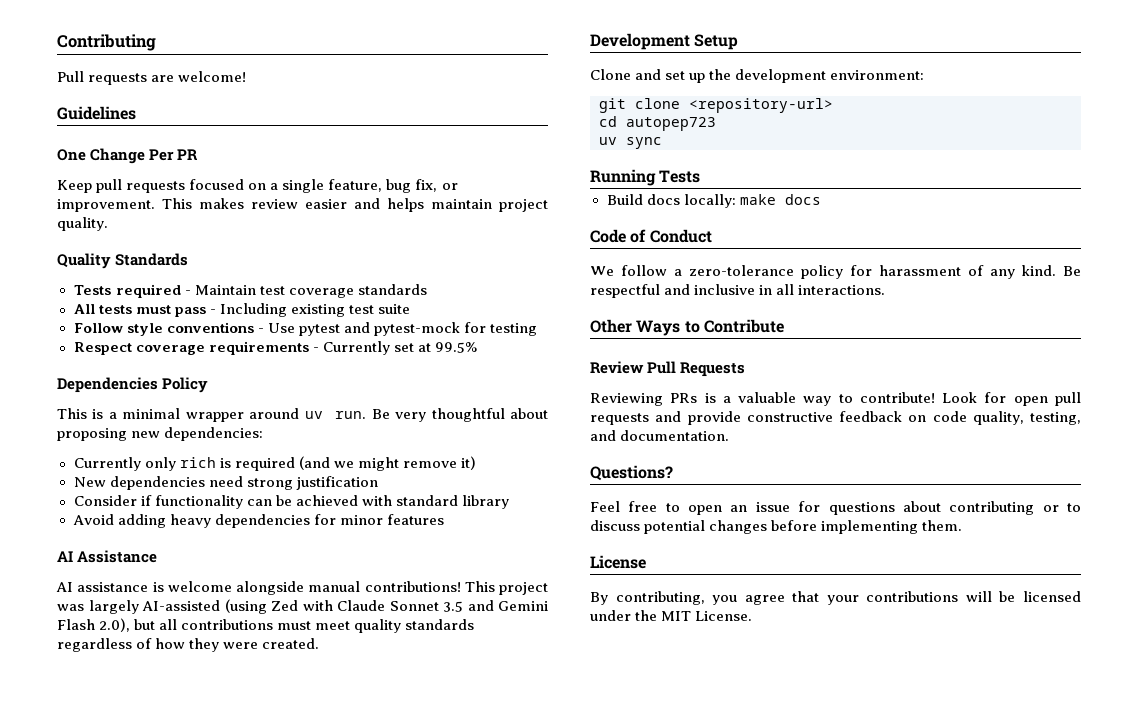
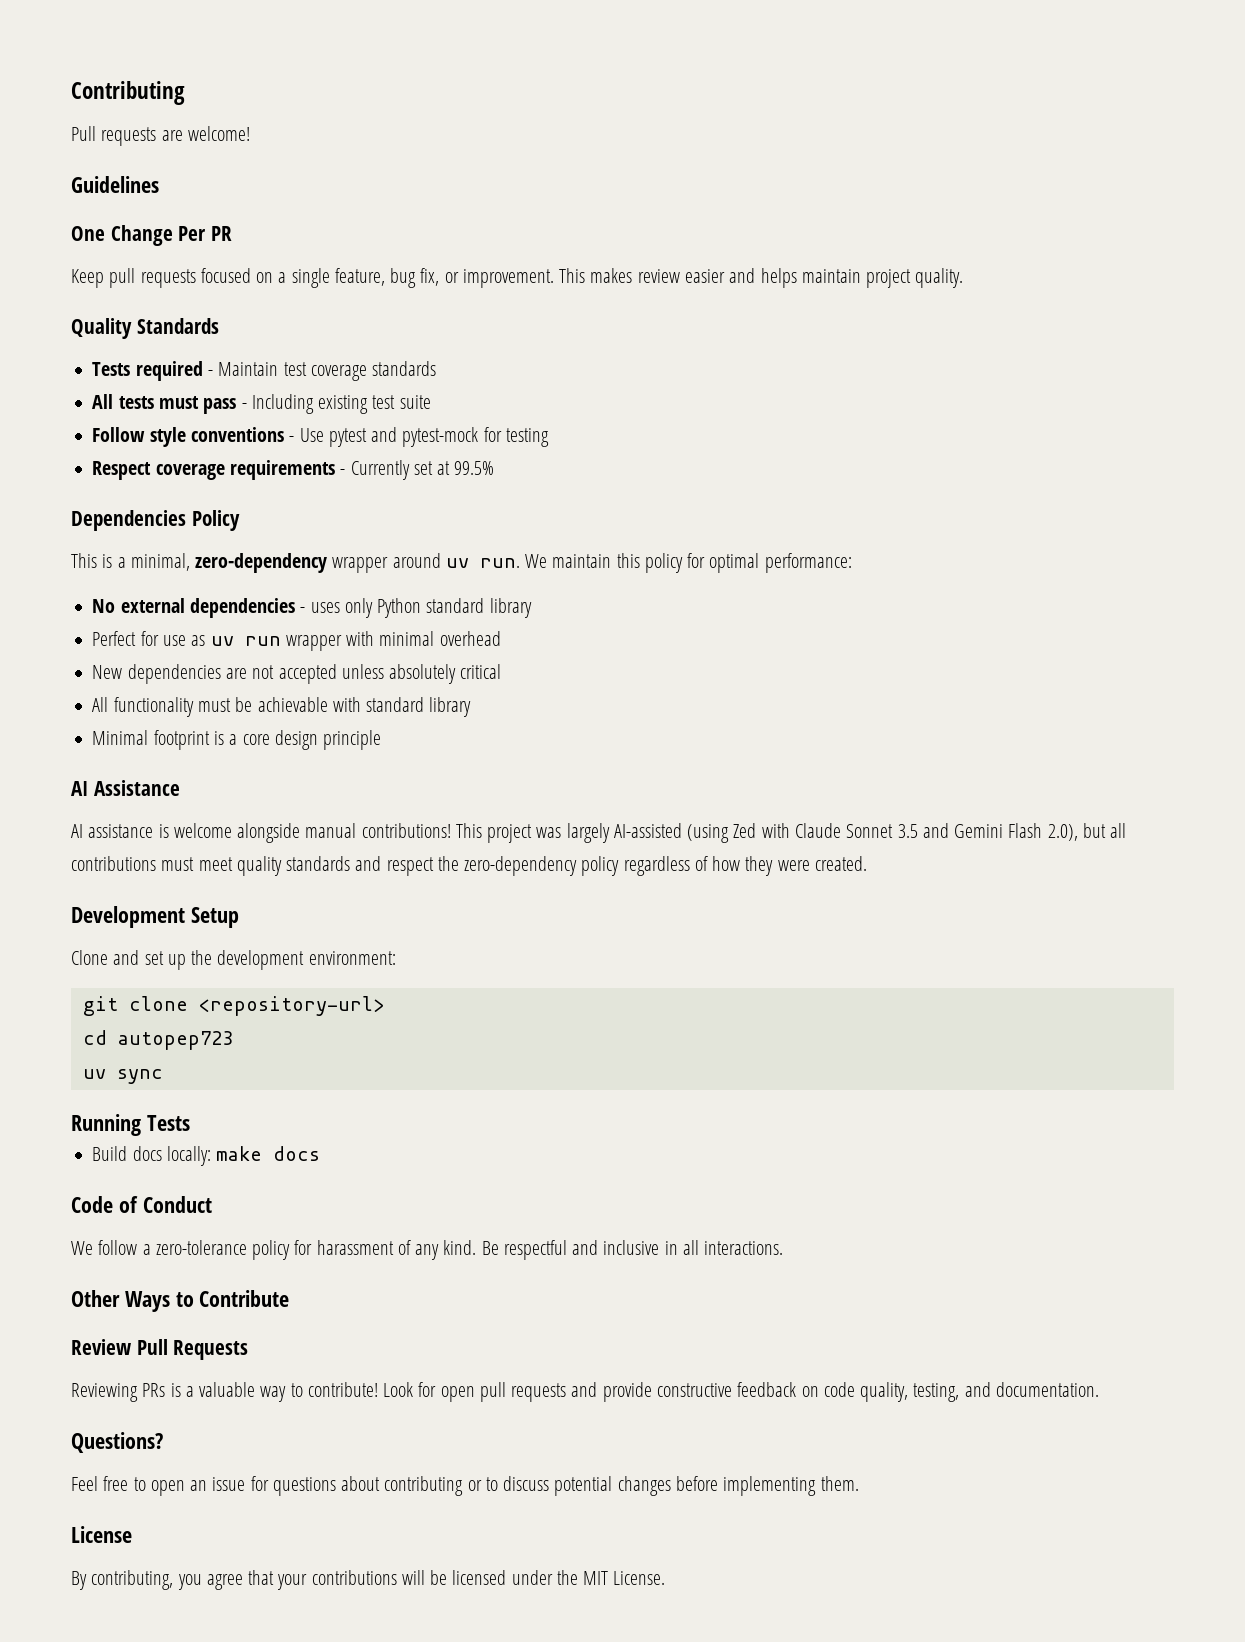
[122,408,181,419] minimal -> [130,553,328,573] minimal, zero-dependency
[371,408,548,422] [57,427,264,441] [73,456,476,471] [73,476,378,490] [73,495,509,509] [72,514,444,528] Be very thoughtful about proposing new dependencies: // Currently only rich is required (and we might remove it) // New dependencies need strong justification // Consider if functionality can be achieved with standard library // Avoid adding heavy dependencies for minor features -> [525,553,852,573] [92,598,532,618] [92,631,501,651] [92,664,502,684] [92,697,472,717] [92,730,382,750] We maintain this policy for optimal performance: // No external dependencies - uses only Python standard library // Perfect for use as uv run wrapper with minimal overhead // New dependencies are not accepted unless absolutely critical // All functionality must be achievable with standard library // Minimal footprint is a core design principle
(475, 624) none -> [355,856,620,876] and respect the zero-dependency policy

